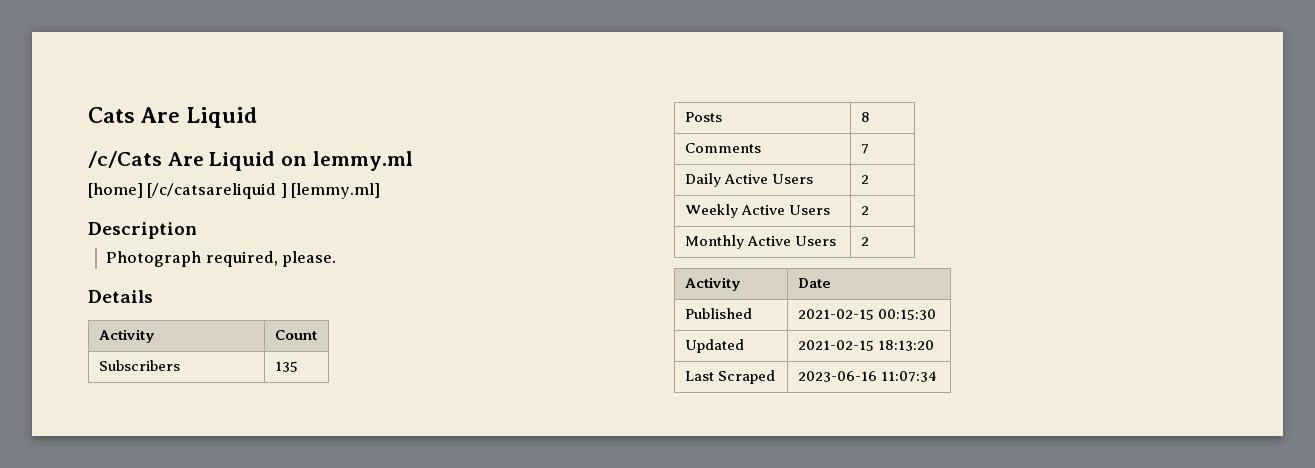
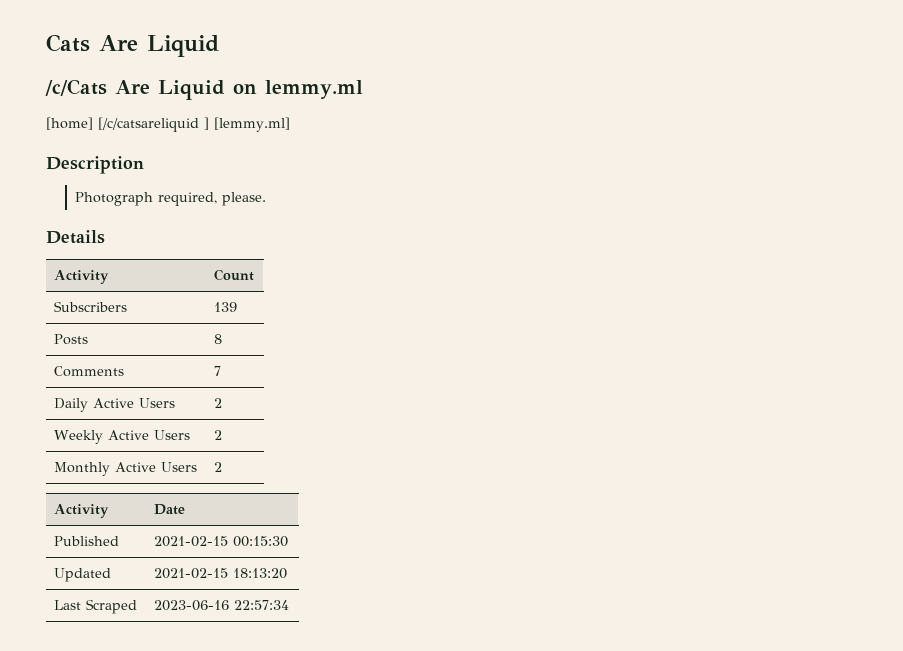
[274,361,298,372] 135 -> [214,302,238,312] 139
[880,371,937,382] 11:07:34 -> [234,600,290,610] 22:57:34

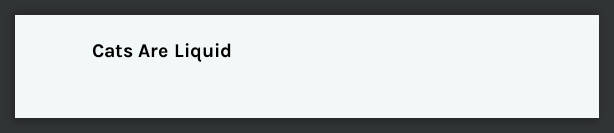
[45,79,363,100] [46,117,290,132] [46,156,144,174] [74,192,266,206] [46,230,105,244] [54,270,110,284] [214,269,255,281] [54,301,128,312] [214,302,238,312] [54,334,89,345] [214,334,223,344] [54,366,125,377] [214,366,222,376] [54,398,176,412] [214,398,223,408] [54,430,191,444] [214,430,223,440] [54,462,198,476] [214,462,223,472] [54,504,110,518] [154,504,186,515] [54,536,120,546] [154,536,289,547] [54,568,112,582] [154,568,288,579] [54,599,138,614] [154,600,290,611] // /c/Cats Are Liquid on lemmy.ml // [home] [/c/catsareliquid ] [lemmy.ml] // Description // Photograph required, please. // Details // Activity | Count // Subscribers | 139 // Posts | 8 // Comments | 7 // Daily Active Users | 2 // Weekly Active Users | 2 // Monthly Active Users | 2 // Activity | Date // Published | 2021-02-15 00:15:30 // Updated | 2021-02-15 18:13:20 // Last Scraped | 2023-06-16 22:57:34 -> (232, 52) none

